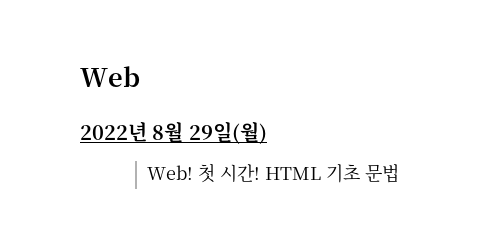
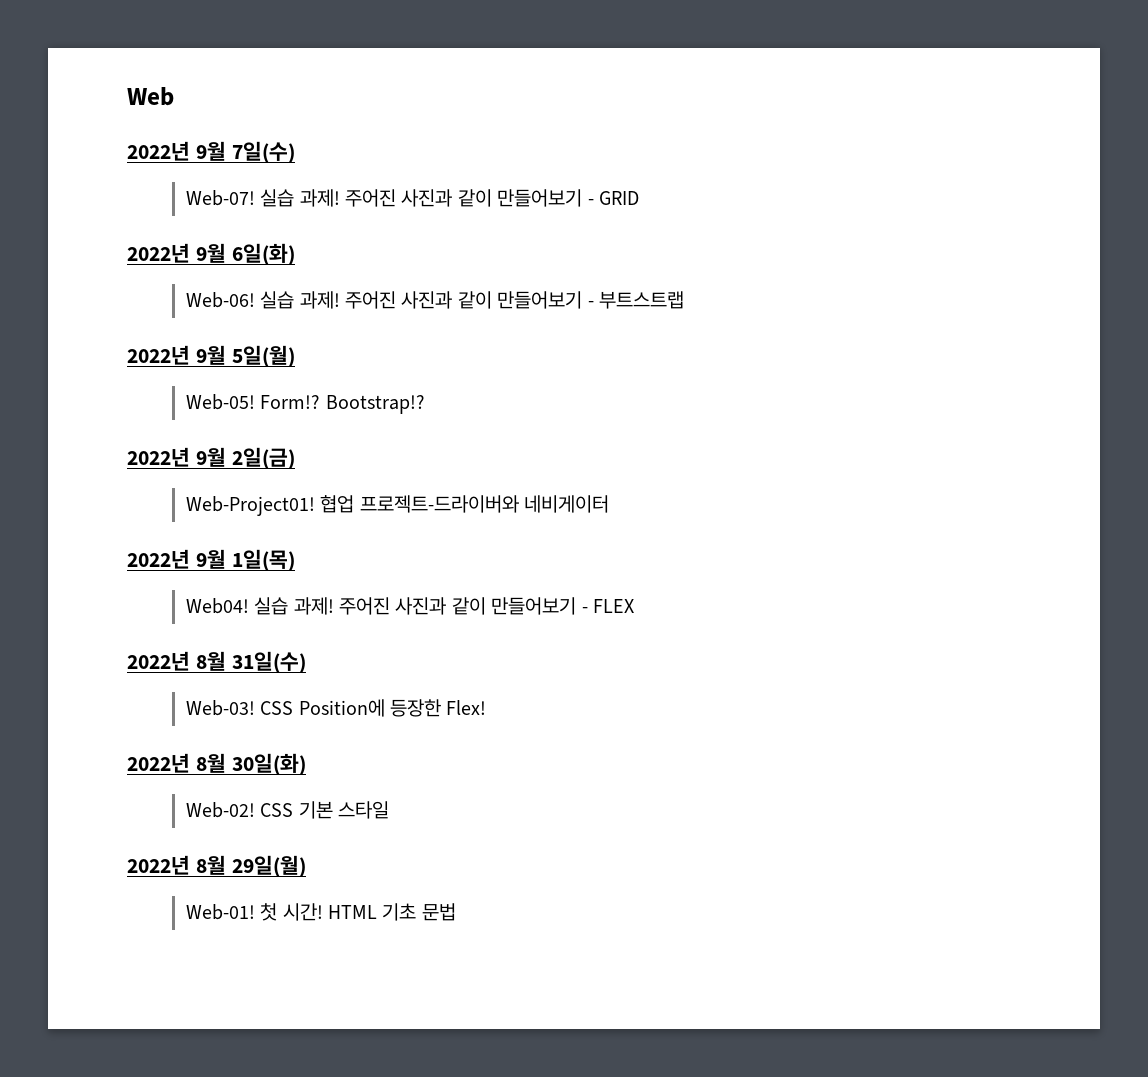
(140, 76) none -> [127,141,295,163] [185,189,639,207] [127,243,295,265] [185,291,684,309] [127,345,295,367] [185,394,425,414] [127,447,295,469] [185,495,609,516] [127,549,295,571] [185,597,634,615] [127,651,306,673] [185,699,487,717] [127,753,306,775] [185,801,389,819] // 2022년 9월 7일(수) // Web-07! 실습 과제! 주어진 사진과 같이 만들어보기 - GRID // 2022년 9월 6일(화) // Web-06! 실습 과제! 주어진 사진과 같이 만들어보기 - 부트스트랩 // 2022년 9월 5일(월) // Web-05! Form!? Bootstrap!? // 2022년 9월 2일(금) // Web-Project01! 협업 프로젝트-드라이버와 네비게이터 // 2022년 9월 1일(목) // Web04! 실습 과제! 주어진 사진과 같이 만들어보기 - FLEX // 2022년 8월 31일(수) // Web-03! CSS Position에 등장한 Flex! // 2022년 8월 30일(화) // Web-02! CSS 기본 스타일
[147,165,194,180] Web! -> [185,904,255,920] Web-01!

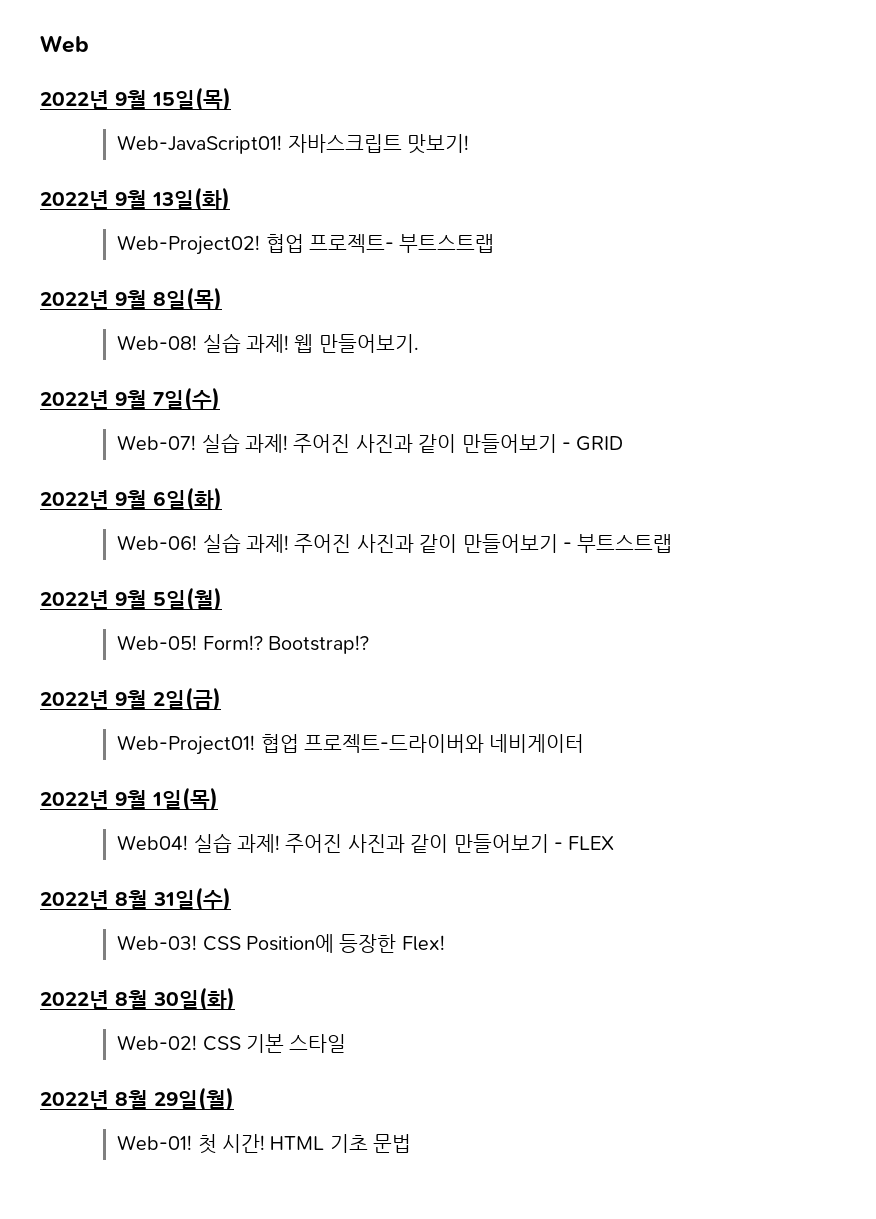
(174, 96) none -> [40,87,231,111] [117,134,469,154] [40,187,230,211] [117,234,495,255] [40,287,222,311] [117,333,419,353] // 2022년 9월 15일(목) // Web-JavaScript01! 자바스크립트 맛보기! // 2022년 9월 13일(화) // Web-Project02! 협업 프로젝트- 부트스트랩 // 2022년 9월 8일(목) // Web-08! 실습 과제! 웹 만들어보기.

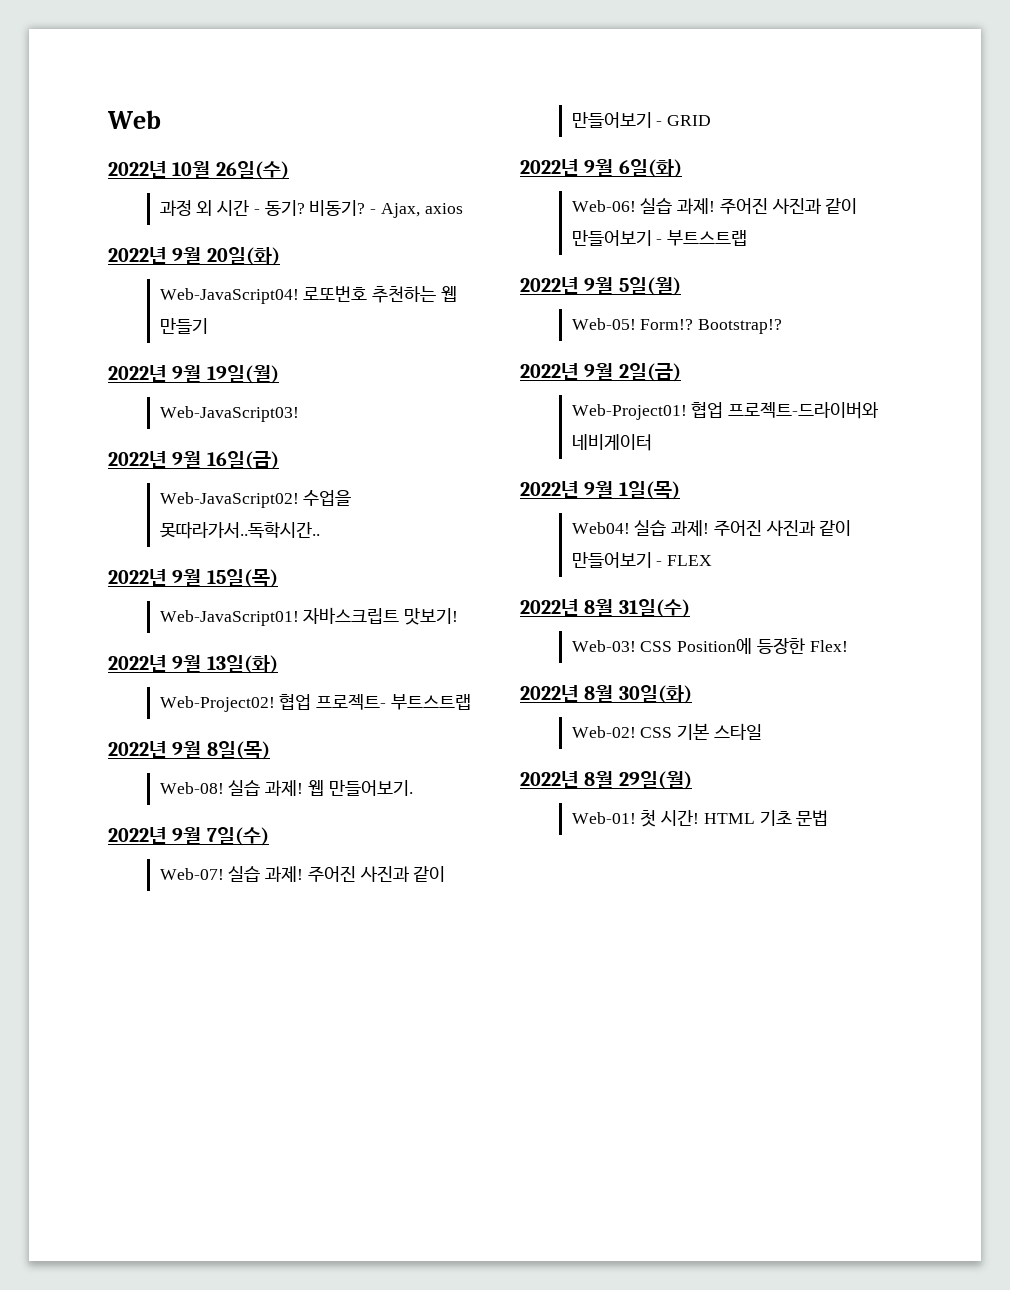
(89, 44) none -> [108,161,289,180] [159,200,463,218] [108,247,280,266] [159,286,457,304] [159,318,208,334] [108,365,279,384] [159,406,299,422] [108,451,279,470] [159,490,352,508] [159,522,320,539] // 2022년 10월 26일(수) // 과정 외 시간 - 동기? 비동기? - Ajax, axios // 2022년 9월 20일(화) // Web-JavaScript04! 로또번호 추천하는 웹 만들기 // 2022년 9월 19일(월) // Web-JavaScript03! // 2022년 9월 16일(금) // Web-JavaScript02! 수업을 못따라가서..독학시간..

